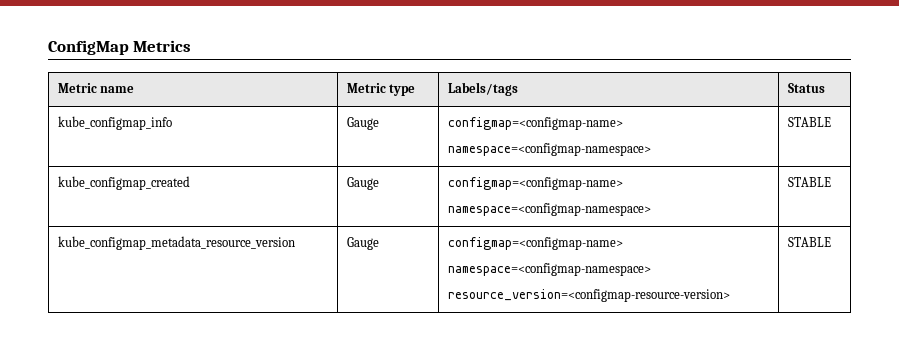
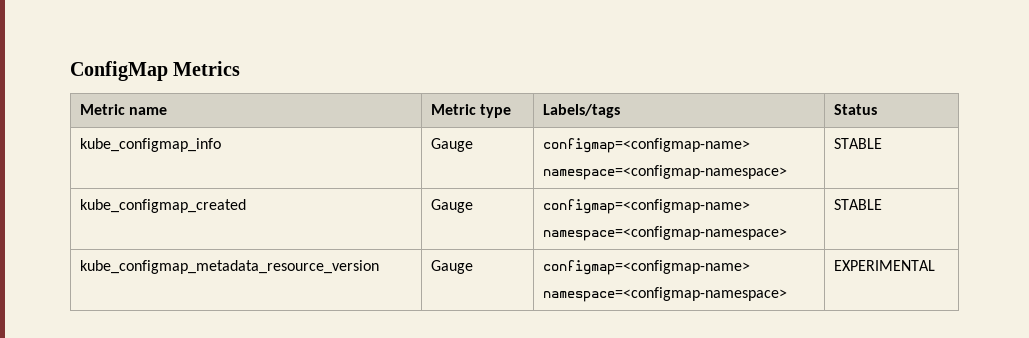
[447,289,730,302] [787,237,831,247] // resource_version=<configmap-resource-version> | STABLE -> [833,260,935,271] | EXPERIMENTAL

